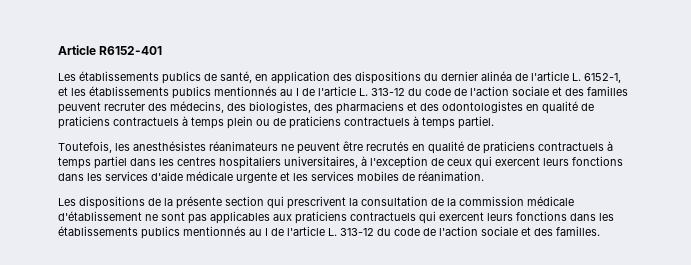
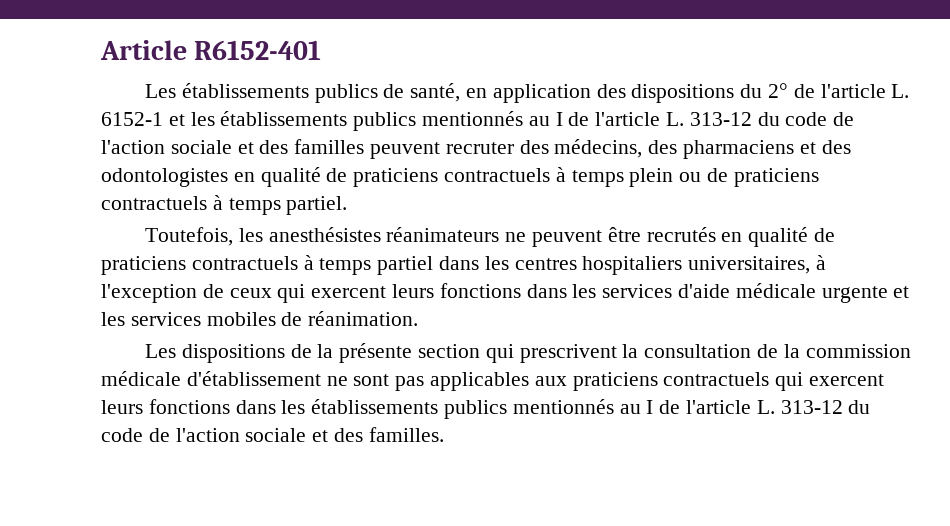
[441,71,621,83] dernier alinéa de l'article L. 6152-1, -> [768,83,910,98] [101,112,163,126] 2° de l'article L. 6152-1
[249,101,333,113] biologistes, des -> (678, 147) none

